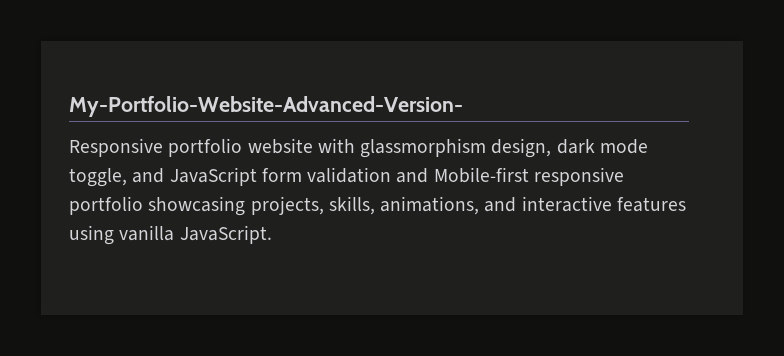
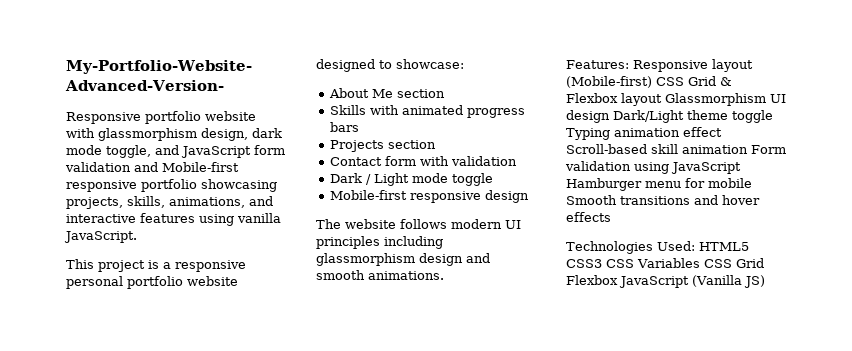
(272, 234) none -> [66,259,246,272] [66,276,238,289] [316,59,464,72] [329,88,446,98] [330,105,526,118] [330,122,360,132] [330,140,437,152] [330,156,518,166] [330,173,494,186] [330,190,530,203] [316,219,521,229] [316,236,443,249] [316,253,490,266] [316,270,444,280] [566,59,753,72] [566,76,732,88] [566,93,786,106] [566,110,773,123] [566,127,722,140] [566,144,786,154] [565,161,741,174] [566,178,752,191] [566,195,760,205] [566,212,611,222] [566,241,749,254] [566,258,764,268] [566,275,765,288] // This project is a responsive personal portfolio website designed to showcase: // About Me section // Skills with animated progress bars // Projects section // Contact form with validation // Dark / Light mode toggle // Mobile-first responsive design // The website follows modern UI principles including glassmorphism design and smooth animations. // Features: Responsive layout (Mobile-first) CSS Grid & Flexbox layout Glassmorphism UI design Dark/Light theme toggle Typing animation effect Scroll-based skill animation Form validation using JavaScript Hamburger menu for mobile Smooth transitions and hover effects // Technologies Used: HTML5 CSS3 CSS Variables CSS Grid Flexbox JavaScript (Vanilla JS)

